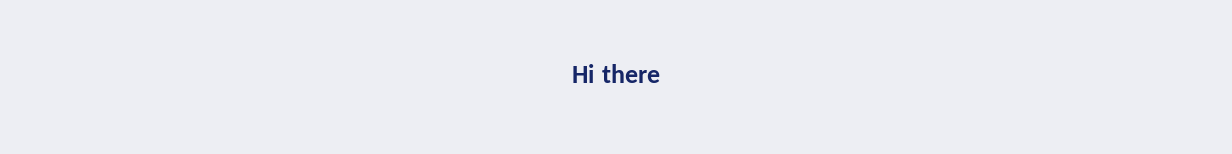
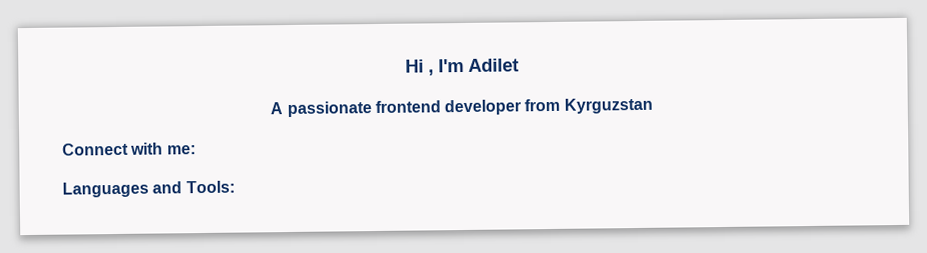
[601,64,660,83] there -> [427,58,519,76] [270,97,653,118] [62,142,196,156] [62,180,235,198] , I'm Adilet // A passionate frontend developer from Kyrguzstan // Connect with me: // Languages and Tools:

